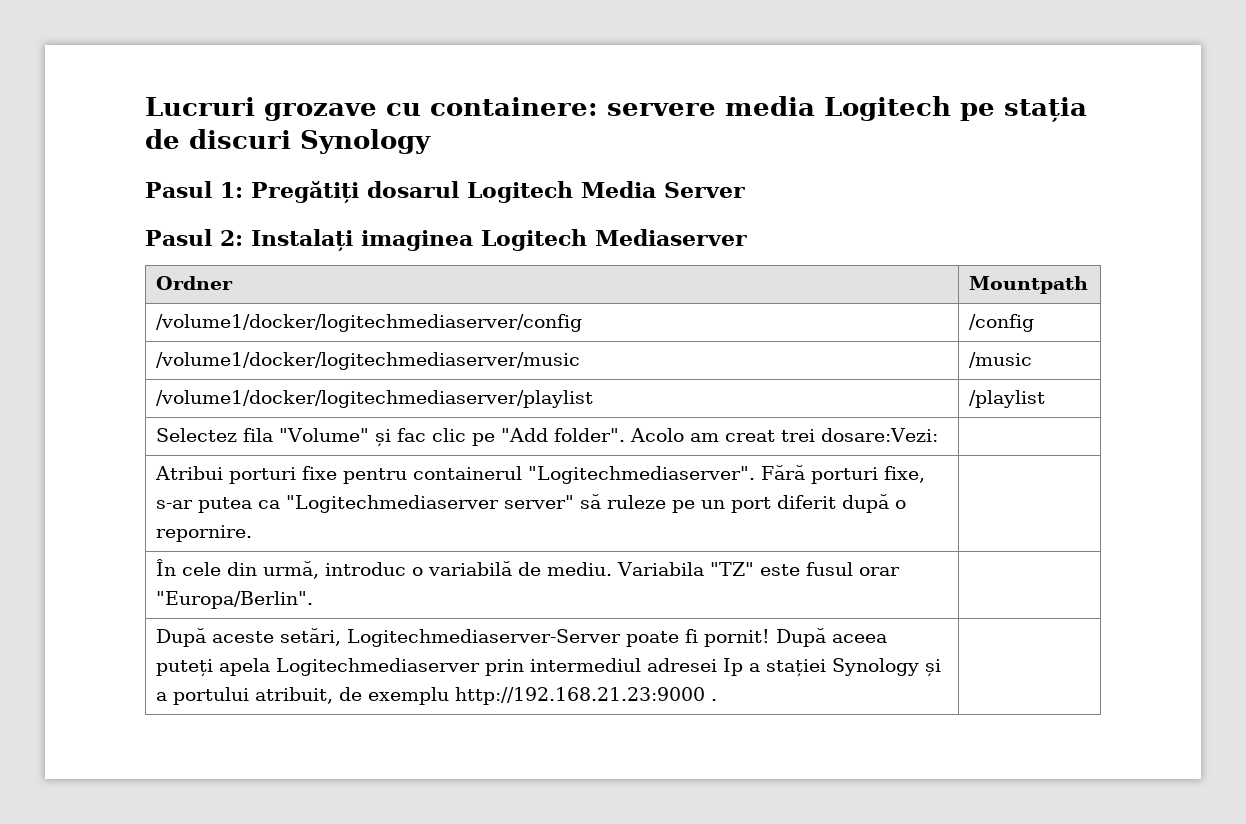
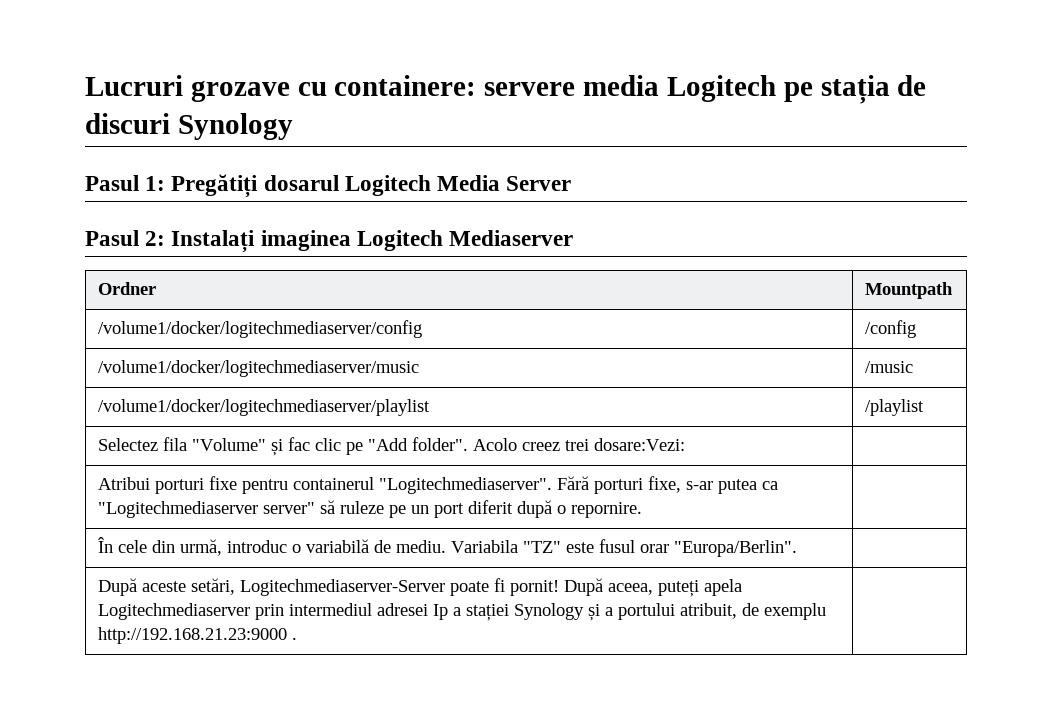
[689,430,775,442] am creat -> [521,442,560,451] creez
[831,634,887,643] aceea -> [607,583,653,595] aceea,

